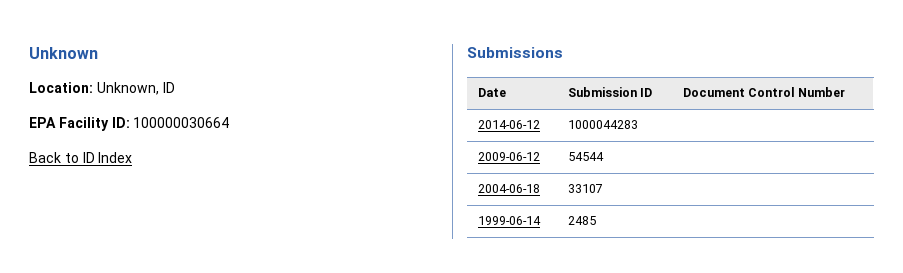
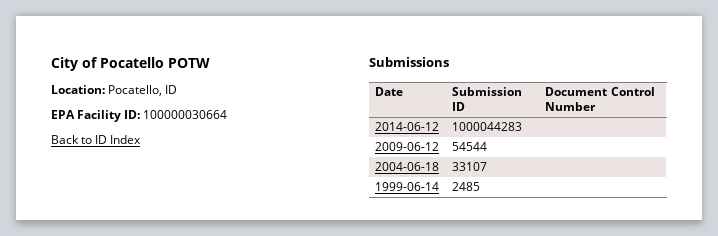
[29,47,98,59] Unknown -> [51,57,210,71] City of Pocatello POTW
[96,82,159,95] Unknown, -> [108,85,163,96] Pocatello,

